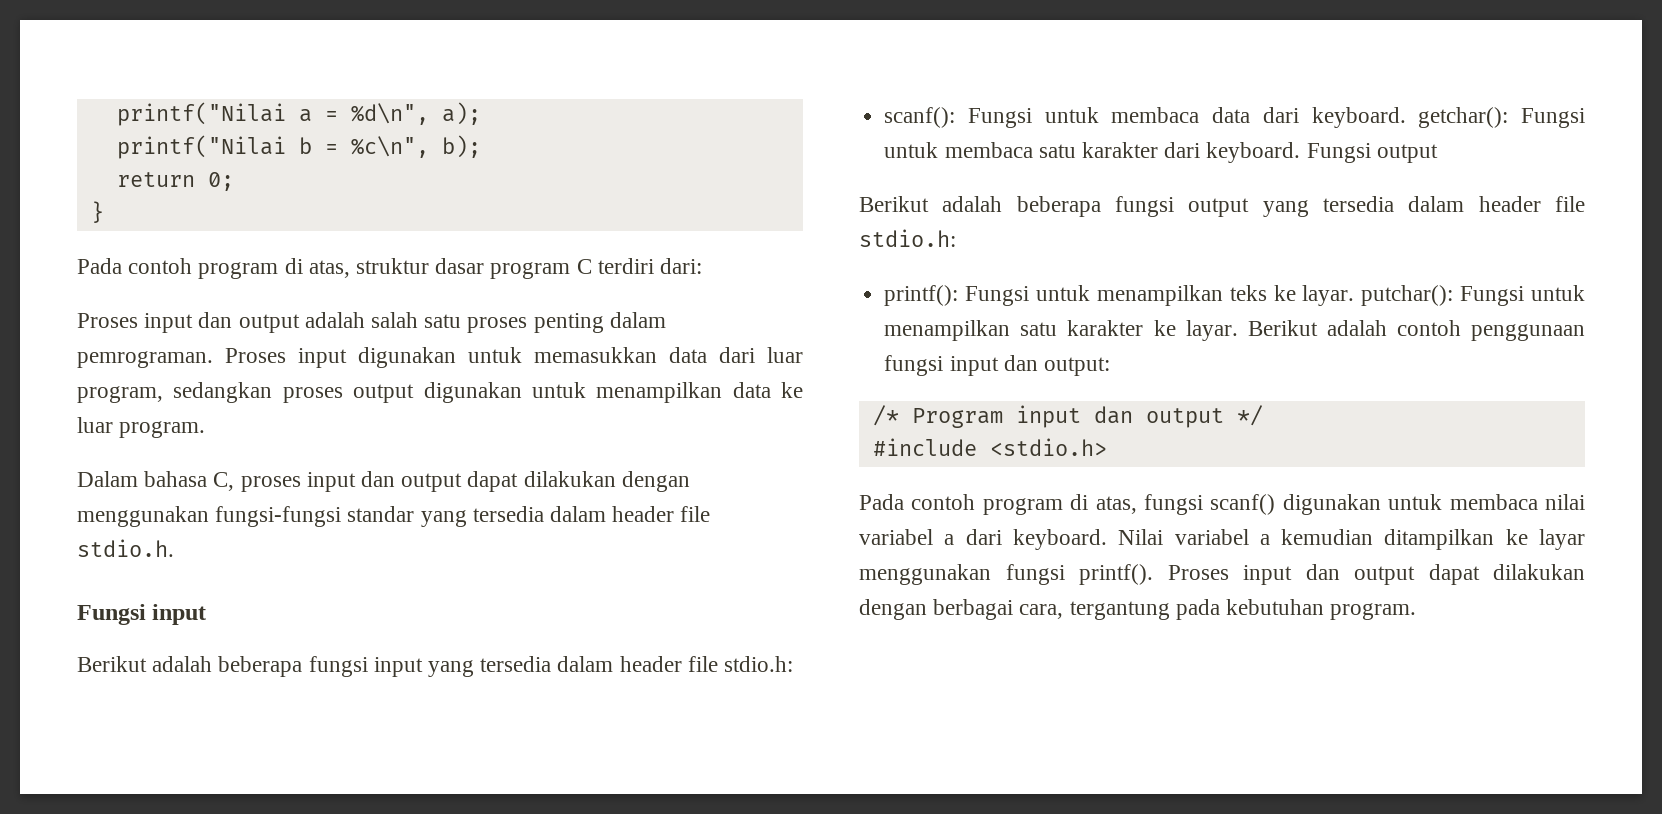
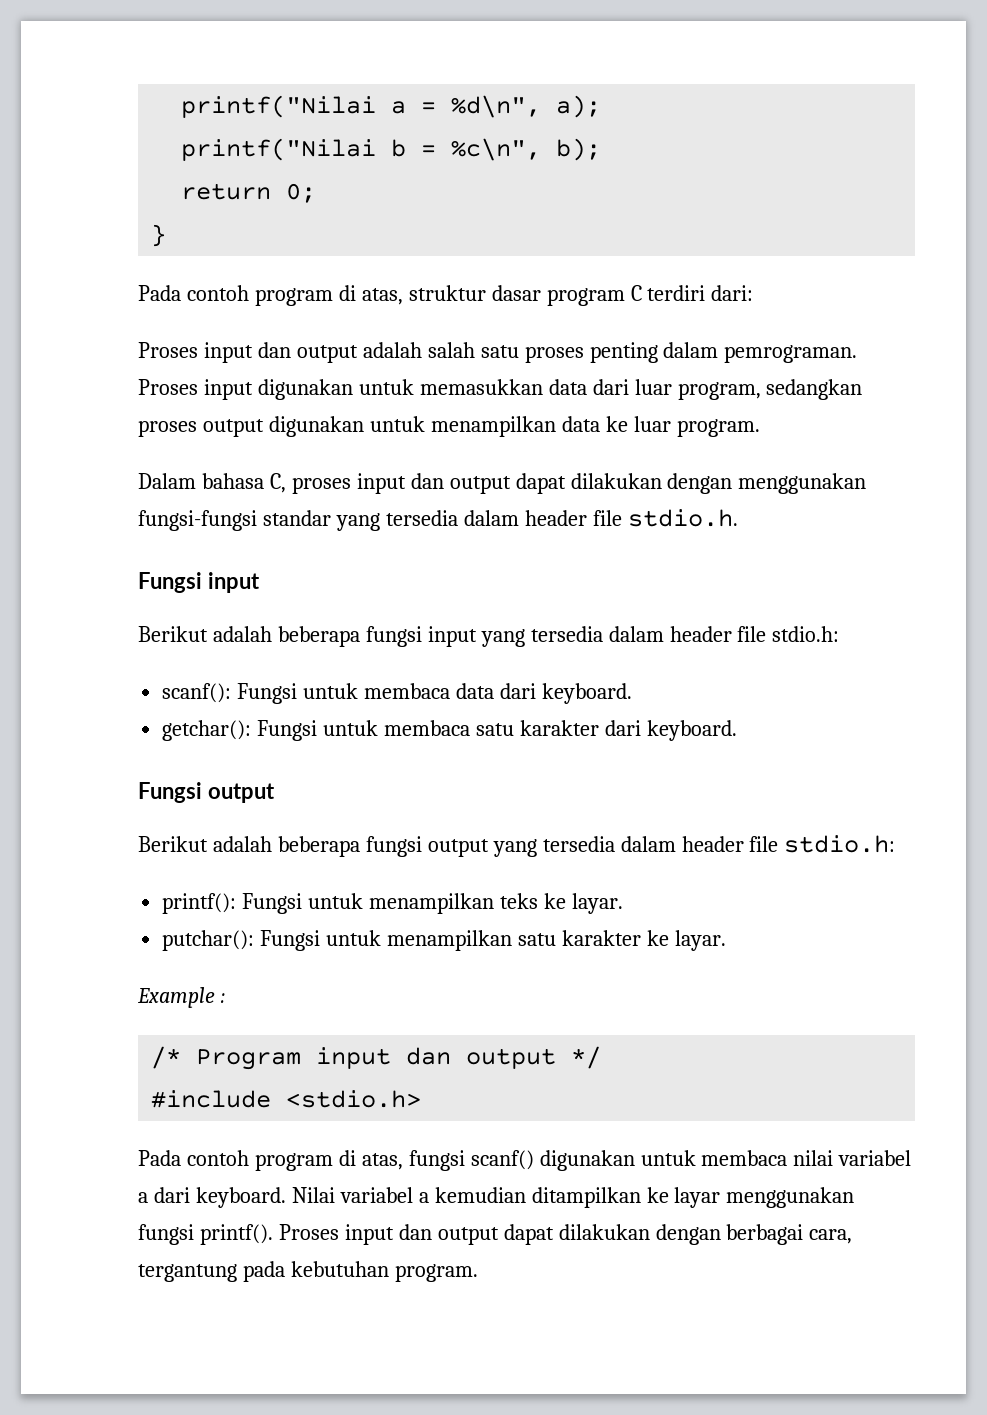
(1406, 117) none -> (632, 693) //
(1301, 152) none -> (737, 730) //
(1355, 295) none -> (623, 903) //
[1247,320,1585,341] [884,355,1110,376] Berikut adalah contoh penggunaan fungsi input dan output: -> [137,987,225,1008] // Example :

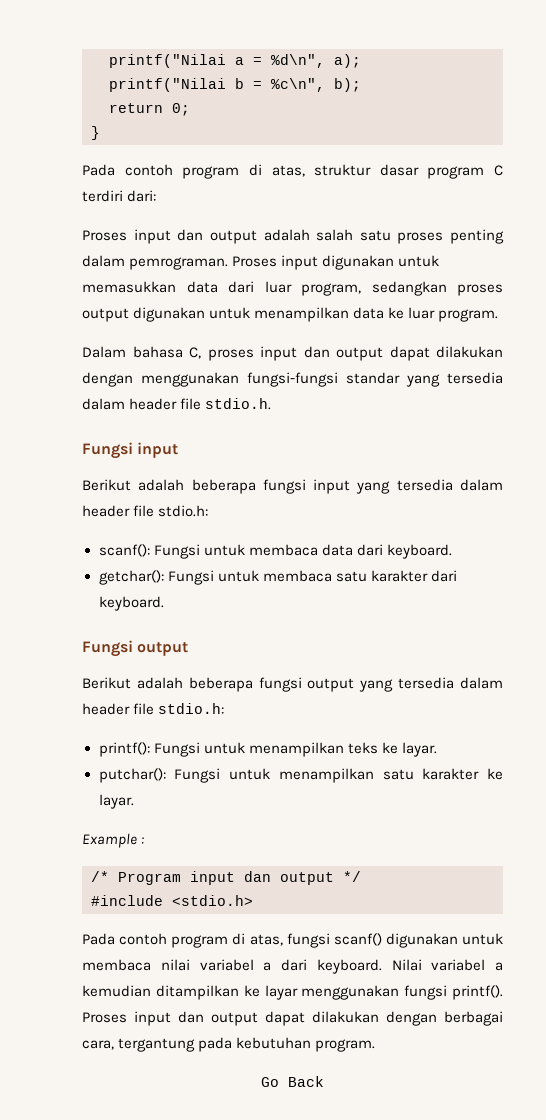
(478, 1273) none -> [261,1076,324,1087] // Go Back

